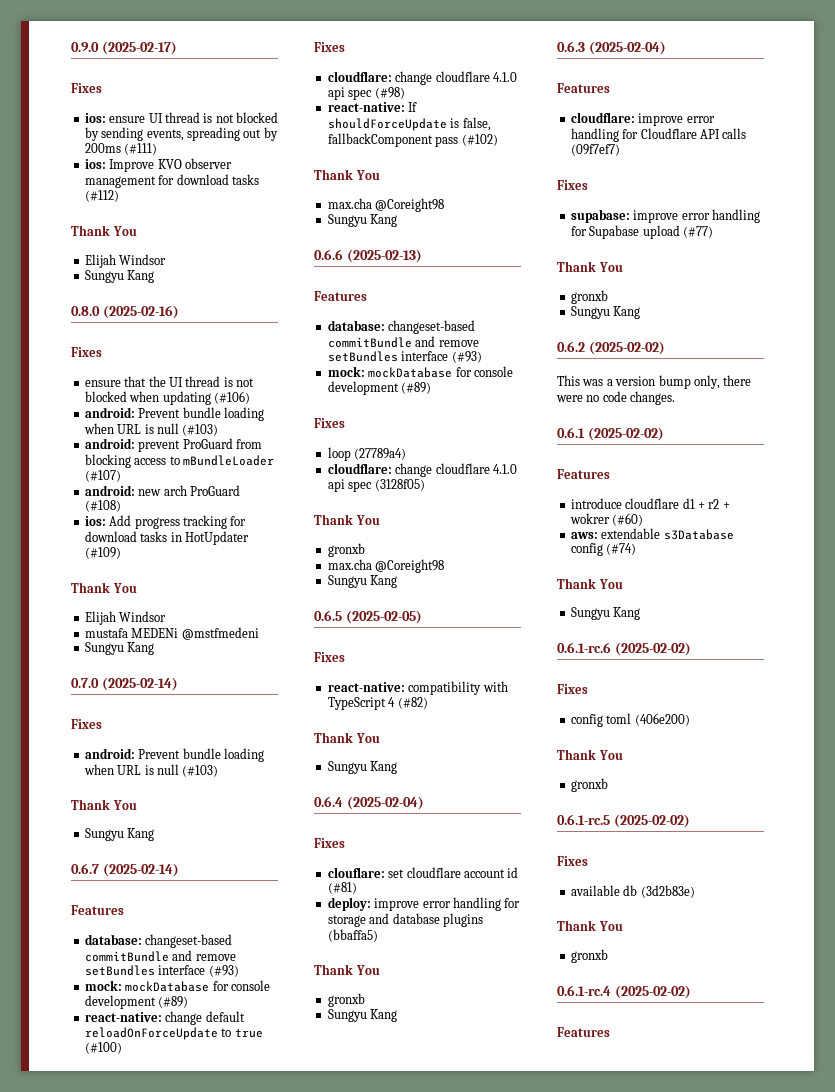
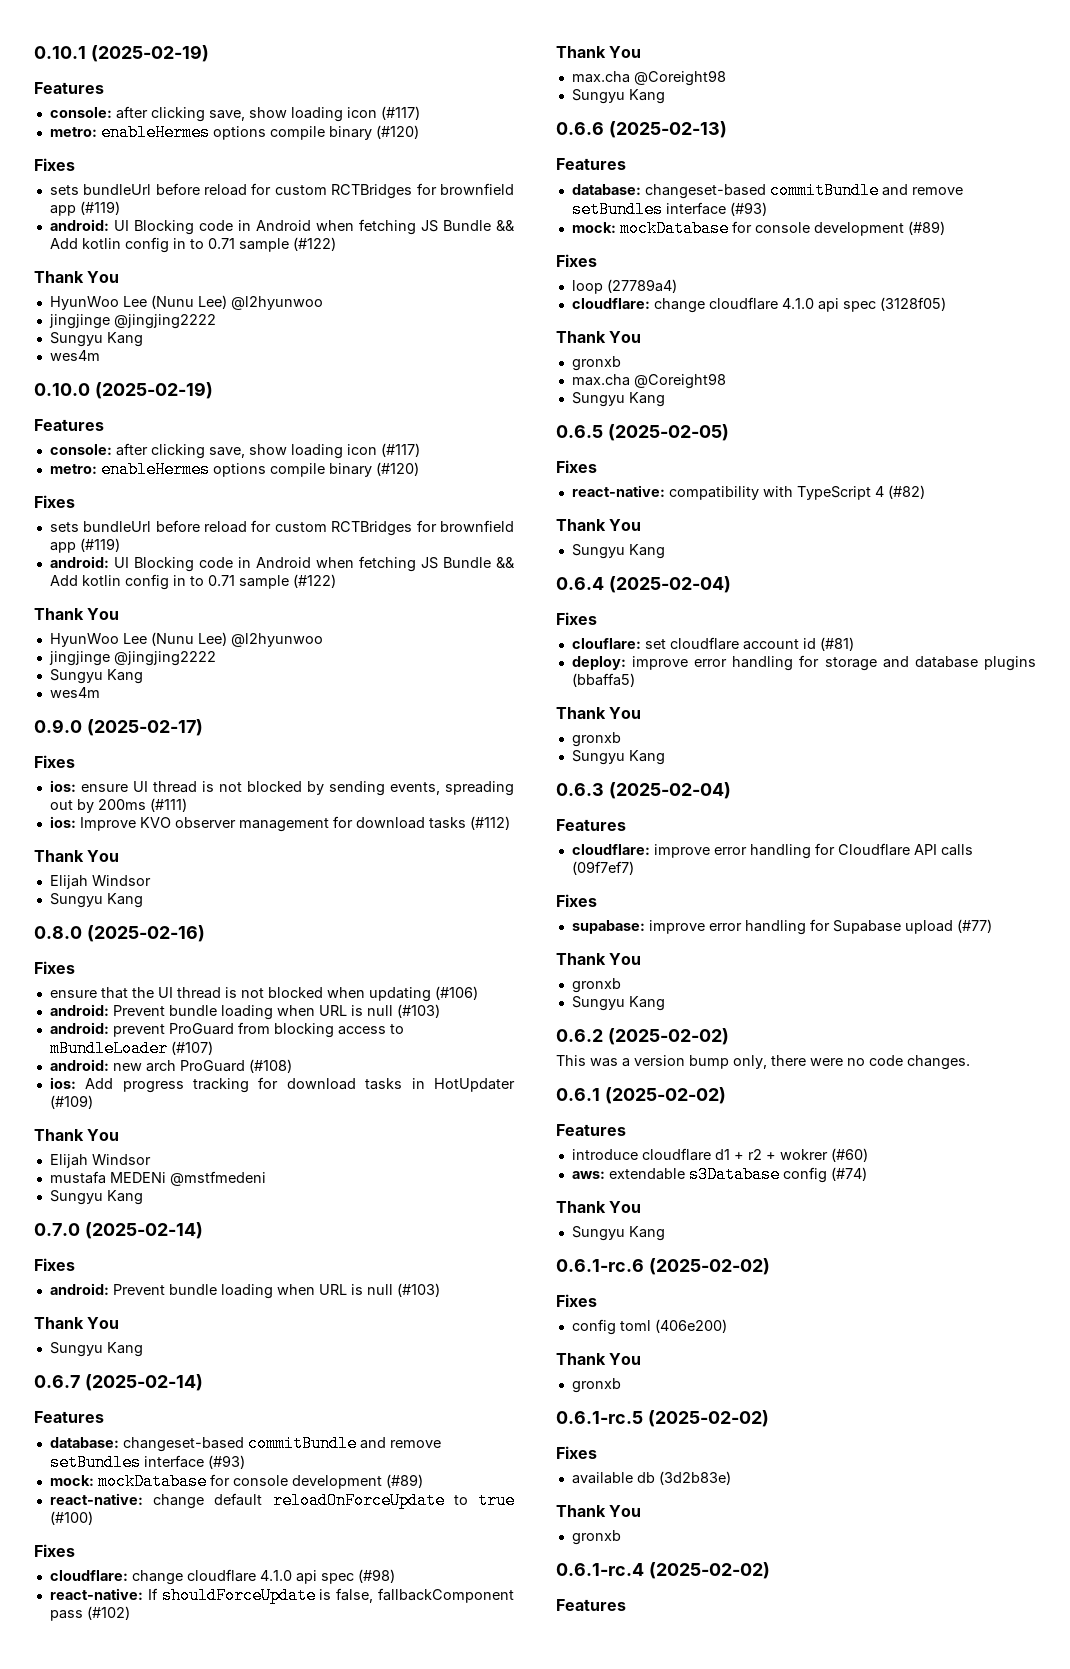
(71, 47) none -> [34,45,209,62] [34,82,104,94] [49,106,420,122] [49,124,419,141] [34,158,75,171] [49,183,514,199] [49,201,120,216] [49,219,515,235] [49,237,336,253] [34,271,120,283] [49,295,323,310] [48,314,216,329] [49,332,143,347] [49,350,100,361] [34,382,213,399] [34,419,104,431] [49,443,420,459] [49,461,419,478] [34,495,75,508] [49,520,514,536] [49,538,120,553] [49,556,515,572] [49,574,336,590] [34,608,120,620] [49,632,323,647] [48,651,216,666] [49,669,143,684] [49,687,100,698] 0.10.1 (2025-02-19) // Features // console: after clicking save, show loading icon (#117) // metro: enableHermes options compile binary (#120) // Fixes // sets bundleUrl before reload for custom RCTBridges for brownfield app (#119) // android: UI Blocking code in Android when fetching JS Bundle && Add kotlin config in to 0.71 sample (#122) // Thank You // HyunWoo Lee (Nunu Lee) @l2hyunwoo // jingjinge @jingjing2222 // Sungyu Kang // wes4m // 0.10.0 (2025-02-19) // Features // console: after clicking save, show loading icon (#117) // metro: enableHermes options compile binary (#120) // Fixes // sets bundleUrl before reload for custom RCTBridges for brownfield app (#119) // android: UI Blocking code in Android when fetching JS Bundle && Add kotlin config in to 0.71 sample (#122) // Thank You // HyunWoo Lee (Nunu Lee) @l2hyunwoo // jingjinge @jingjing2222 // Sungyu Kang // wes4m //

